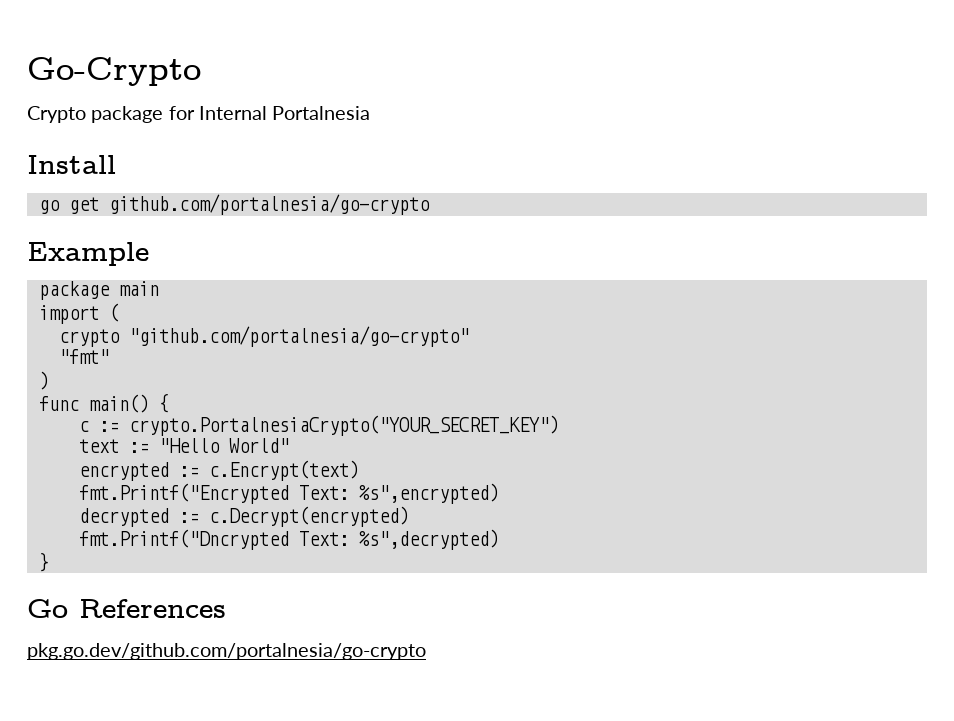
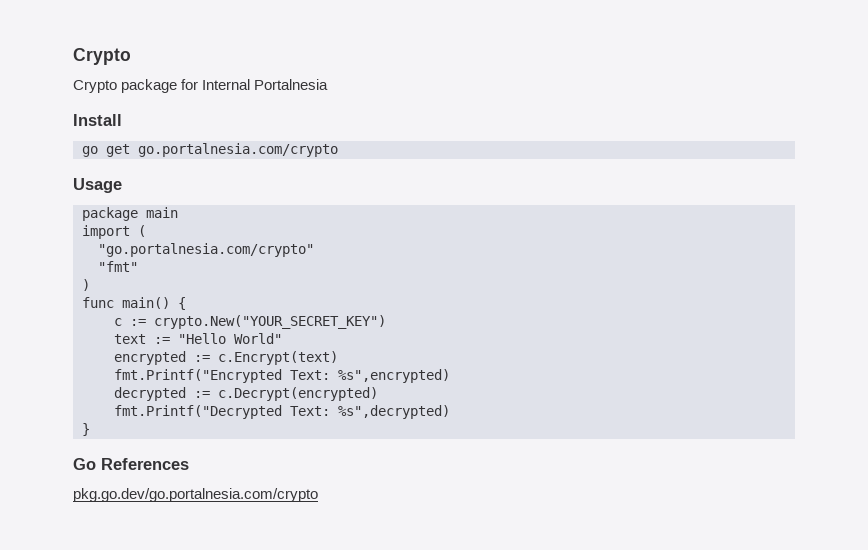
[27,57,201,86] Go-Crypto -> [73,48,131,65] Crypto
[108,194,430,215] [27,242,149,266] github.com/portalnesia/go-crypto // Example -> [138,143,338,157] [73,178,122,193] go.portalnesia.com/crypto // Usage
[58,326,469,347] crypto "github.com/portalnesia/go-crypto" -> [98,243,314,257] "go.portalnesia.com/crypto"
[128,415,559,436] crypto.PortalnesiaCrypto("YOUR_SECRET_KEY") -> [154,315,386,329] crypto.New("YOUR_SECRET_KEY")
[78,529,289,550] fmt.Printf("Dncrypted -> [114,405,282,419] fmt.Printf("Decrypted
[27,643,426,660] pkg.go.dev/github.com/portalnesia/go-crypto -> [73,488,318,502] pkg.go.dev/go.portalnesia.com/crypto

